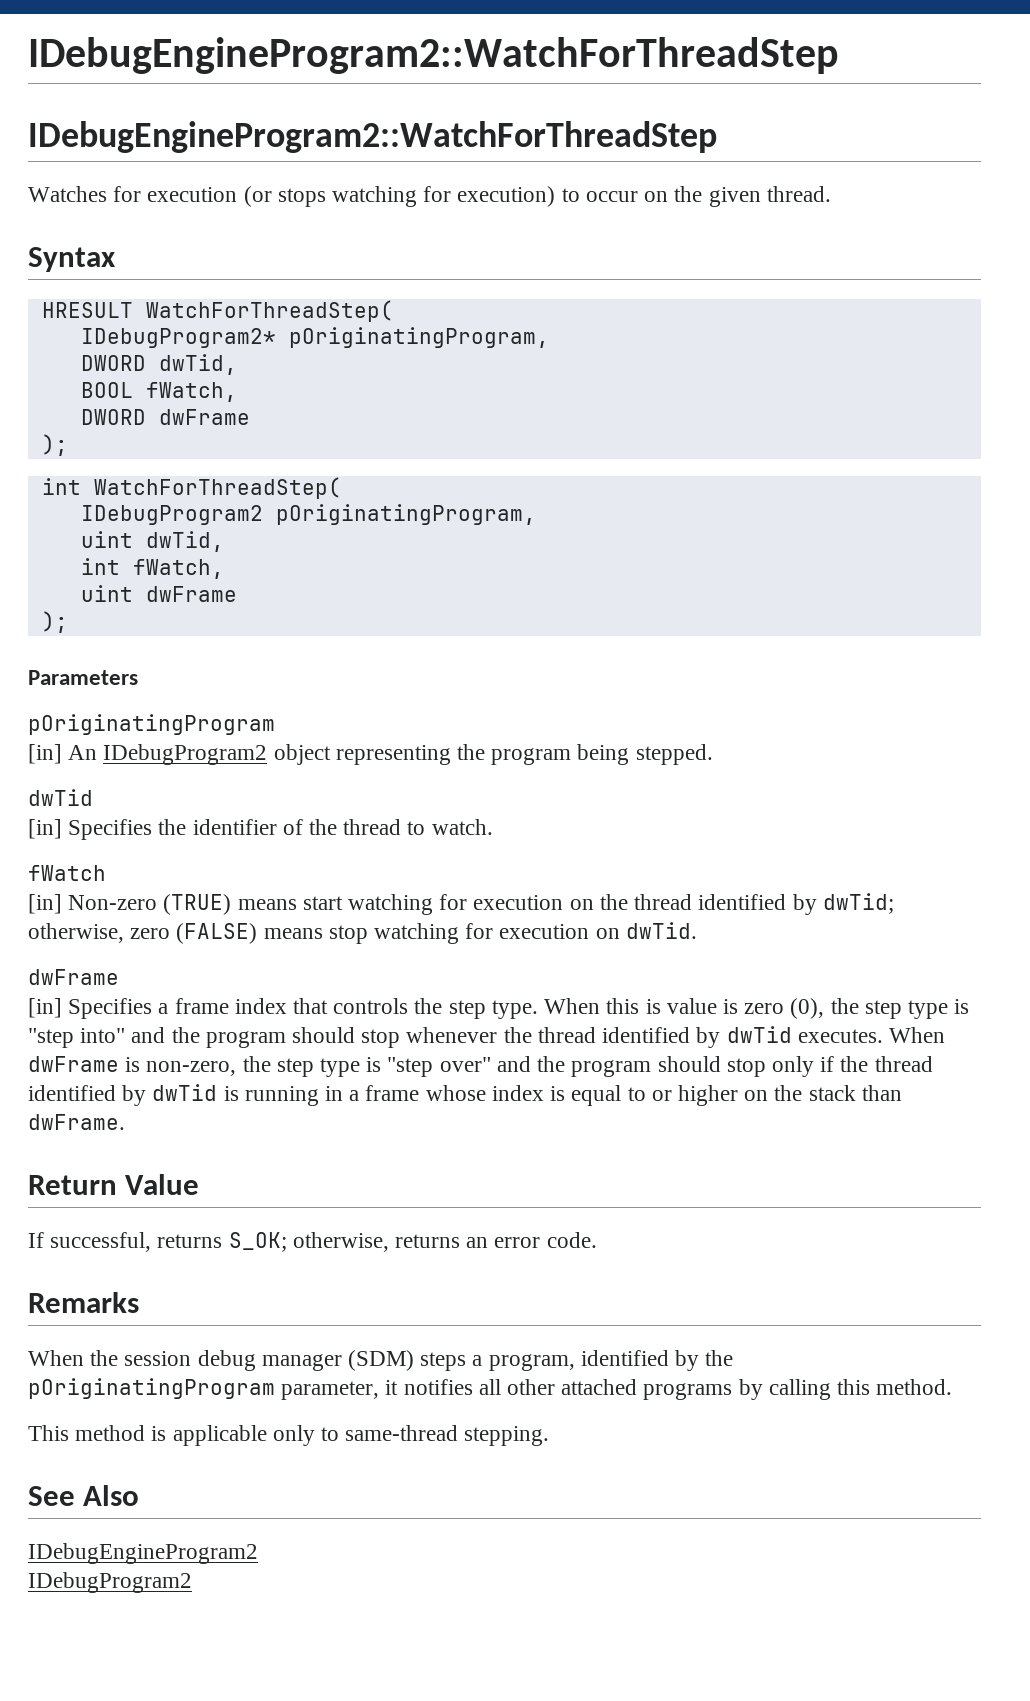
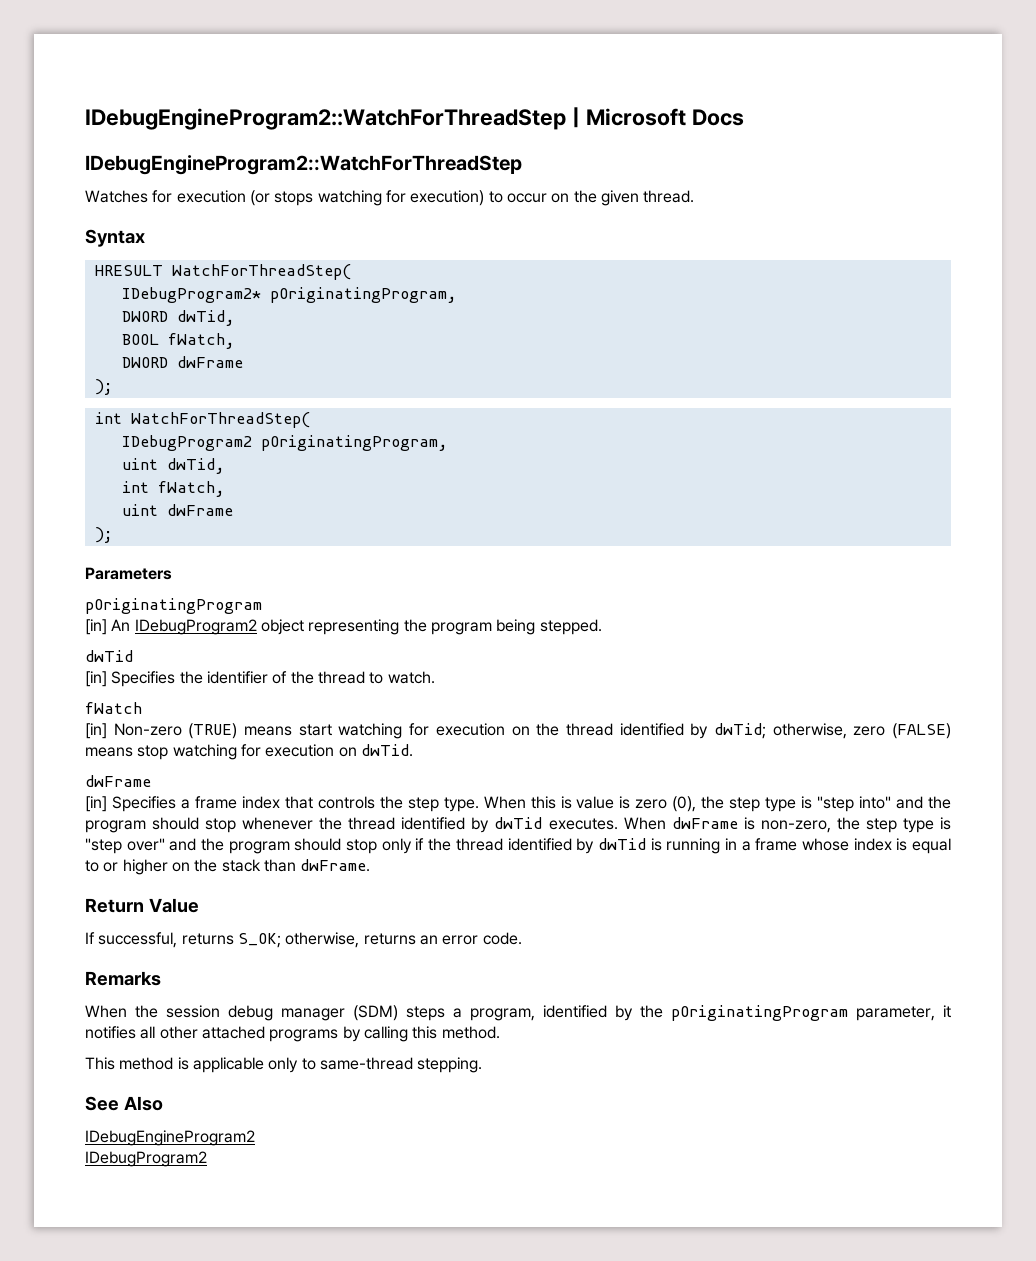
[28,37,839,74] IDebugEngineProgram2::WatchForThreadStep -> [85,107,744,130] IDebugEngineProgram2::WatchForThreadStep | Microsoft Docs

